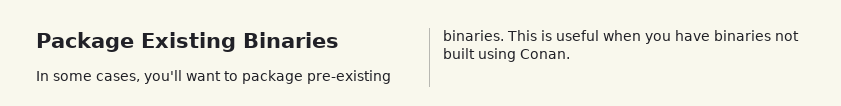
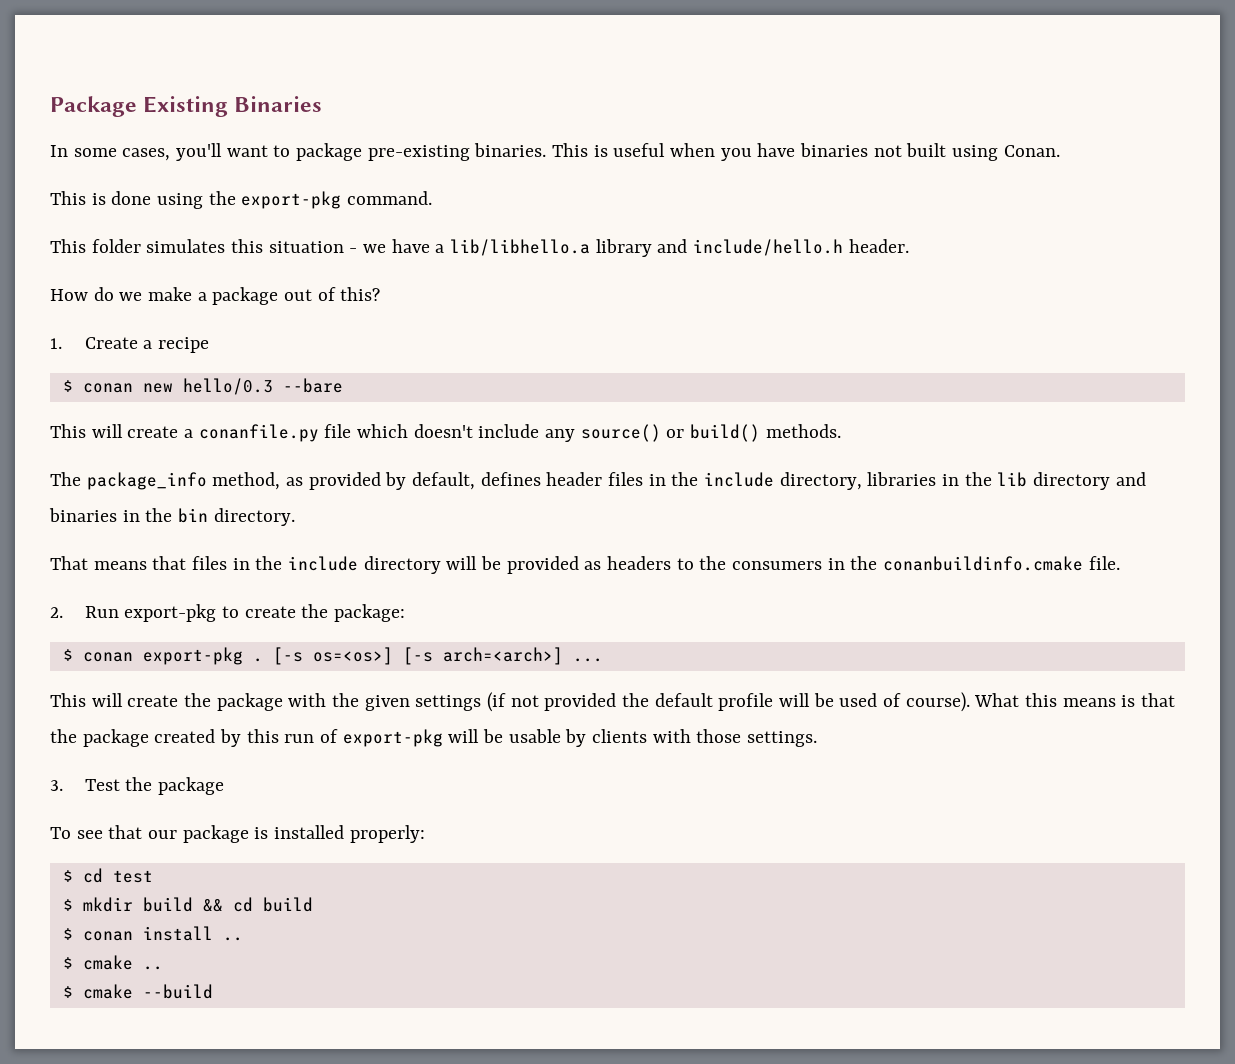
(570, 54) none -> [50,191,433,209] [50,239,909,257] [50,287,381,305] [50,337,210,353] [62,378,343,395] [50,424,841,442] [50,472,1146,490] [49,508,295,526] [50,556,1120,574] [50,604,406,622] [62,647,603,665] [50,692,1176,712] [50,729,818,747] [50,777,225,795] [50,825,425,843] [62,868,153,883] [62,897,313,912] [62,926,243,941] [62,955,163,970] [62,984,213,999] // This is done using the export-pkg command. // This folder simulates this situation - we have a lib/libhello.a library and include/hello.h header. // How do we make a package out of this? // 1. Create a recipe // $ conan new hello/0.3 --bare // This will create a conanfile.py file which doesn't include any source() or build() methods. // The package_info method, as provided by default, defines header files in the include directory, libraries in the lib directory and binaries in the bin directory. // That means that files in the include directory will be provided as headers to the consumers in the conanbuildinfo.cmake file. // 2. Run export-pkg to create the package: // $ conan export-pkg . [-s os=<os>] [-s arch=<arch>] ... // This will create the package with the given settings (if not provided the default profile will be used of course). What this means is that the package created by this run of export-pkg will be usable by clients with those settings. // 3. Test the package // To see that our package is installed properly: // $ cd test // $ mkdir build && cd build // $ conan install .. // $ cmake .. // $ cmake --build

